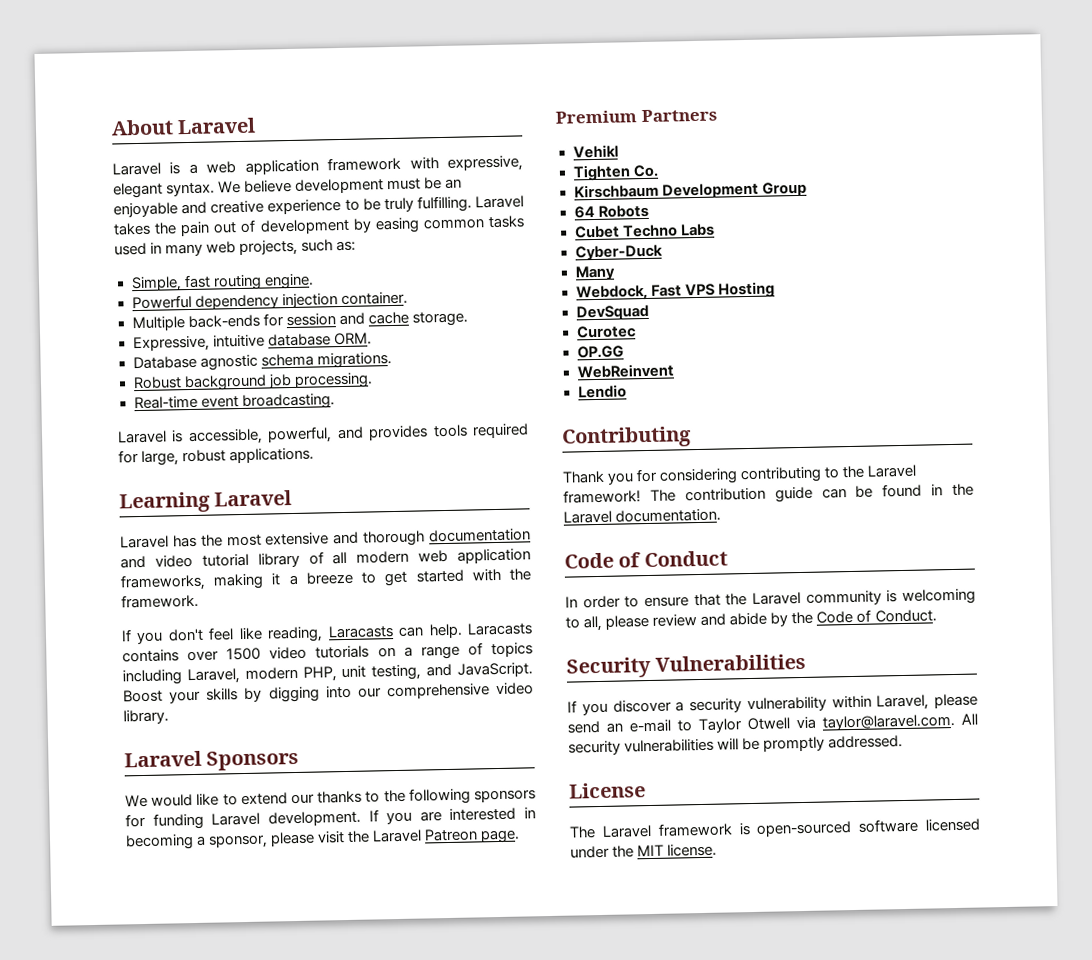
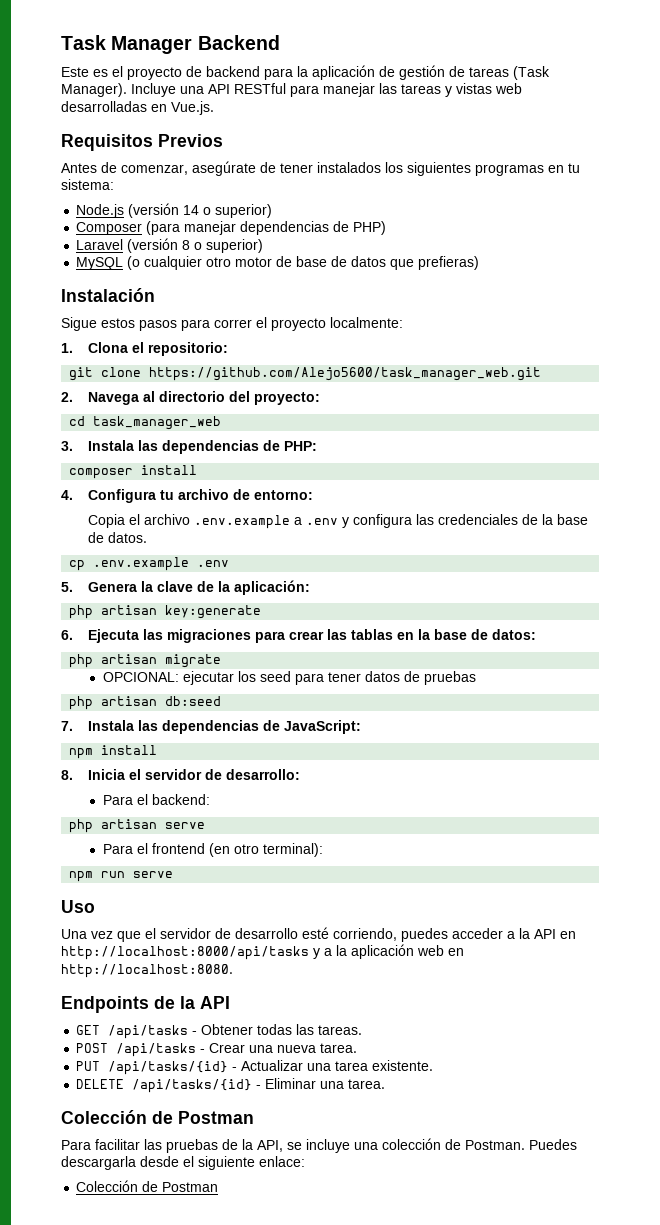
[111,117,257,136] [112,155,523,176] [113,176,463,199] [113,195,524,218] [113,215,525,237] [114,239,357,257] [130,273,314,293] [131,291,408,310] [131,311,468,332] [132,332,372,353] [132,352,392,371] [132,372,373,392] [133,393,335,410] [117,423,530,446] [118,447,315,466] [119,490,293,514] [120,528,531,549] [120,548,531,569] [120,568,531,592] [121,593,199,609] [121,622,533,645] [122,642,533,663] [122,662,534,686] [123,682,534,704] [123,709,169,725] [124,749,300,771] [125,787,536,808] [125,807,536,830] [125,828,521,851] [555,108,717,124] [572,144,619,159] [572,164,659,182] [573,181,807,199] [573,204,649,219] [574,223,715,239] [574,244,663,261] [574,265,616,281] [575,281,775,302] [575,304,649,321] [575,325,636,339] [576,345,624,359] [576,363,674,379] [577,384,627,399] [561,426,692,449] [562,464,918,485] [563,483,974,504] [563,508,722,524] [564,550,728,569] [565,588,976,609] [565,609,937,632] [566,653,807,679] [567,693,978,716] [567,713,978,734] [568,735,904,756] [568,782,646,799] [569,818,980,839] [570,843,718,859] About Laravel // Laravel is a web application framework with expressive, elegant syntax. We believe development must be an enjoyable and creative experience to be truly fulfilling. Laravel takes the pain out of development by easing common tasks used in many web projects, such as: // Simple, fast routing engine. // Powerful dependency injection container. // Multiple back-ends for session and cache storage. // Expressive, intuitive database ORM. // Database agnostic schema migrations. // Robust background job processing. // Real-time event broadcasting. // Laravel is accessible, powerful, and provides tools required for large, robust applications. // Learning Laravel // Laravel has the most extensive and thorough documentation and video tutorial library of all modern web application frameworks, making it a breeze to get started with the framework. // If you don't feel like reading, Laracasts can help. Laracasts contains over 1500 video tutorials on a range of topics including Laravel, modern PHP, unit testing, and JavaScript. Boost your skills by digging into our comprehensive video library. // Laravel Sponsors // We would like to extend our thanks to the following sponsors for funding Laravel development. If you are interested in becoming a sponsor, please visit the Laravel Patreon page. // Premium Partners // Vehikl // Tighten Co. // Kirschbaum Development Group // 64 Robots // Cubet Techno Labs // Cyber-Duck // Many // Webdock, Fast VPS Hosting // DevSquad // Curotec // OP.GG // WebReinvent // Lendio // Contributing // Thank you for considering contributing to the Laravel framework! The contribution guide can be found in the Laravel documentation. // Code of Conduct // In order to ensure that the Laravel community is welcoming to all, please review and abide by the Code of Conduct. // Security Vulnerabilities // If you discover a security vulnerability within Laravel, please send an e-mail to Taylor Otwell via taylor@laravel.com. All security vulnerabilities will be promptly addressed. // License // The Laravel framework is open-sourced software licensed under the MIT license. -> [61,35,280,54] [61,65,550,80] [61,83,522,97] [61,101,214,115] [61,134,223,151] [61,161,580,176] [61,179,114,190] [76,203,273,218] [76,221,387,235] [76,238,264,253] [76,256,480,270] [61,288,155,302] [61,317,403,331] [61,342,228,356] [69,367,542,381] [61,391,320,405] [69,416,222,430] [61,440,317,454] [69,465,198,479] [61,489,313,503] [87,514,588,529] [87,532,147,543] [69,557,230,571] [61,580,310,595] [69,605,262,619] [61,629,536,643] [69,654,222,668] [103,671,477,685] [69,696,222,710] [61,720,361,734] [69,745,158,759] [61,769,300,780] [103,794,211,805] [69,819,206,833] [103,843,324,857] [69,871,174,882] [61,900,95,913] [61,927,576,942] [61,944,464,960] [61,964,233,978] [61,996,230,1013] [76,1024,363,1039] [76,1043,358,1057] [76,1060,434,1075] [76,1078,386,1093] [61,1110,254,1124] [61,1138,577,1153] [61,1156,305,1170] [76,1180,219,1192] Task Manager Backend // Este es el proyecto de backend para la aplicación de gestión de tareas (Task Manager). Incluye una API RESTful para manejar las tareas y vistas web desarrolladas en Vue.js. // Requisitos Previos // Antes de comenzar, asegúrate de tener instalados los siguientes programas en tu sistema: // Node.js (versión 14 o superior) // Composer (para manejar dependencias de PHP) // Laravel (versión 8 o superior) // MySQL (o cualquier otro motor de base de datos que prefieras) // Instalación // Sigue estos pasos para correr el proyecto localmente: // 1. Clona el repositorio: // git clone https://github.com/Alejo5600/task_manager_web.git // 2. Navega al directorio del proyecto: // cd task_manager_web // 3. Instala las dependencias de PHP: // composer install // 4. Configura tu archivo de entorno: // Copia el archivo .env.example a .env y configura las credenciales de la base de datos. // cp .env.example .env // 5. Genera la clave de la aplicación: // php artisan key:generate // 6. Ejecuta las migraciones para crear las tablas en la base de datos: // php artisan migrate // OPCIONAL: ejecutar los seed para tener datos de pruebas // php artisan db:seed // 7. Instala las dependencias de JavaScript: // npm install // 8. Inicia el servidor de desarrollo: // Para el backend: // php artisan serve // Para el frontend (en otro terminal): // npm run serve // Uso // Una vez que el servidor de desarrollo esté corriendo, puedes acceder a la API en http://localhost:8000/api/tasks y a la aplicación web en http://localhost:8080. // Endpoints de la API // GET /api/tasks - Obtener todas las tareas. // POST /api/tasks - Crear una nueva tarea. // PUT /api/tasks/{id} - Actualizar una tarea existente. // DELETE /api/tasks/{id} - Eliminar una tarea. // Colección de Postman // Para facilitar las pruebas de la API, se incluye una colección de Postman. Puedes descargarla desde el siguiente enlace: // Colección de Postman

